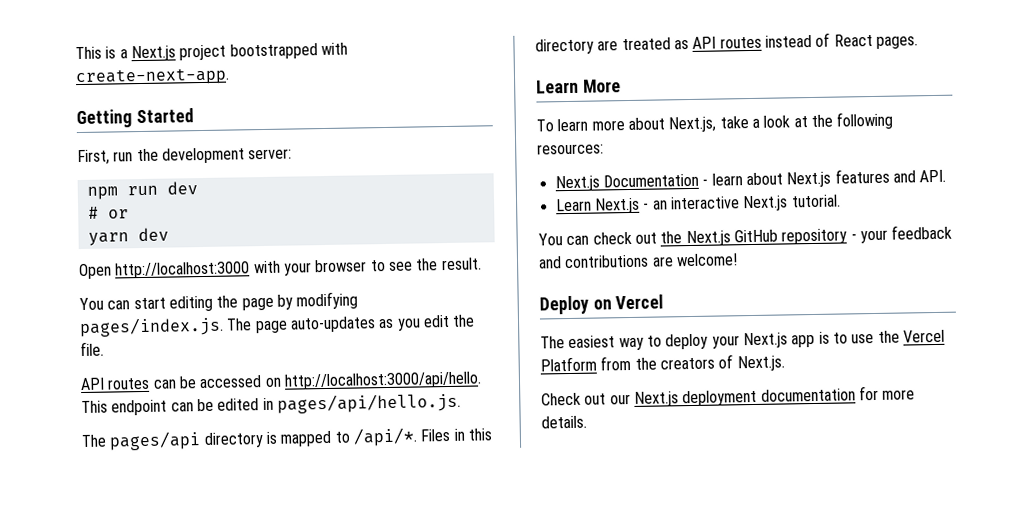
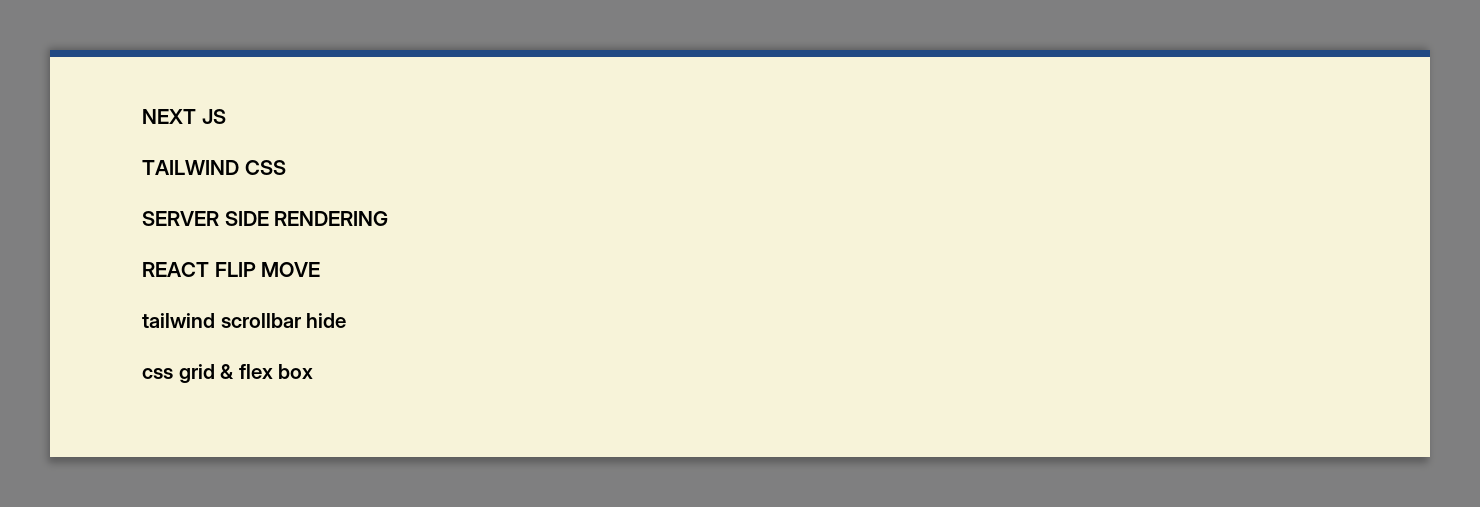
[75,42,348,62] [75,67,230,87] [76,108,194,129] [77,147,293,166] [86,181,198,200] [87,206,129,219] [87,227,169,246] [79,257,482,280] [79,291,359,312] [79,314,476,338] [80,341,104,357] [80,371,482,391] [81,392,461,416] [81,427,492,451] [535,32,918,55] [536,79,621,94] [536,111,894,133] [537,143,604,155] [554,168,947,192] [555,194,841,214] [538,224,953,247] [538,253,738,269] [539,294,664,315] [540,329,945,351] [540,354,785,372] [541,385,916,407] [541,415,587,429] This is a Next.js project bootstrapped with create-next-app. // Getting Started // First, run the development server: // npm run dev // # or // yarn dev // Open http://localhost:3000 with your browser to see the result. // You can start editing the page by modifying pages/index.js. The page auto-updates as you edit the file. // API routes can be accessed on http://localhost:3000/api/hello. This endpoint can be edited in pages/api/hello.js. // The pages/api directory is mapped to /api/*. Files in this directory are treated as API routes instead of React pages. // Learn More // To learn more about Next.js, take a look at the following resources: // Next.js Documentation - learn about Next.js features and API. // Learn Next.js - an interactive Next.js tutorial. // You can check out the Next.js GitHub repository - your feedback and contributions are welcome! // Deploy on Vercel // The easiest way to deploy your Next.js app is to use the Vercel Platform from the creators of Next.js. // Check out our Next.js deployment documentation for more details. -> [142,109,226,124] [142,160,286,175] [142,211,389,226] [142,262,321,277] [142,313,347,328] [142,364,314,383] NEXT JS // TAILWIND CSS // SERVER SIDE RENDERING // REACT FLIP MOVE // tailwind scrollbar hide // css grid & flex box

